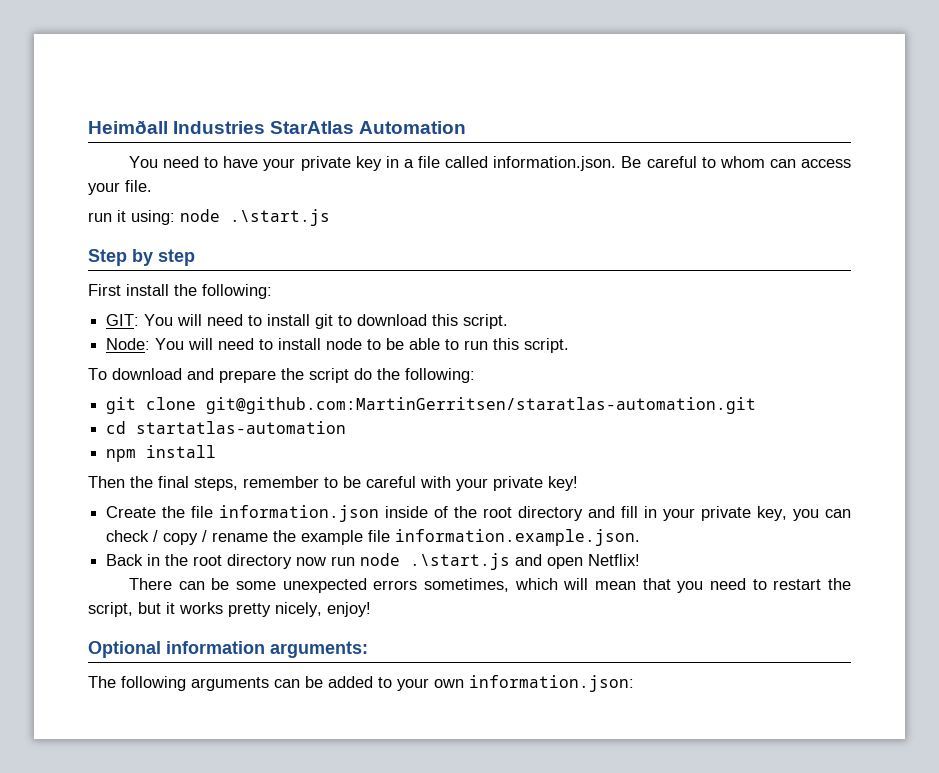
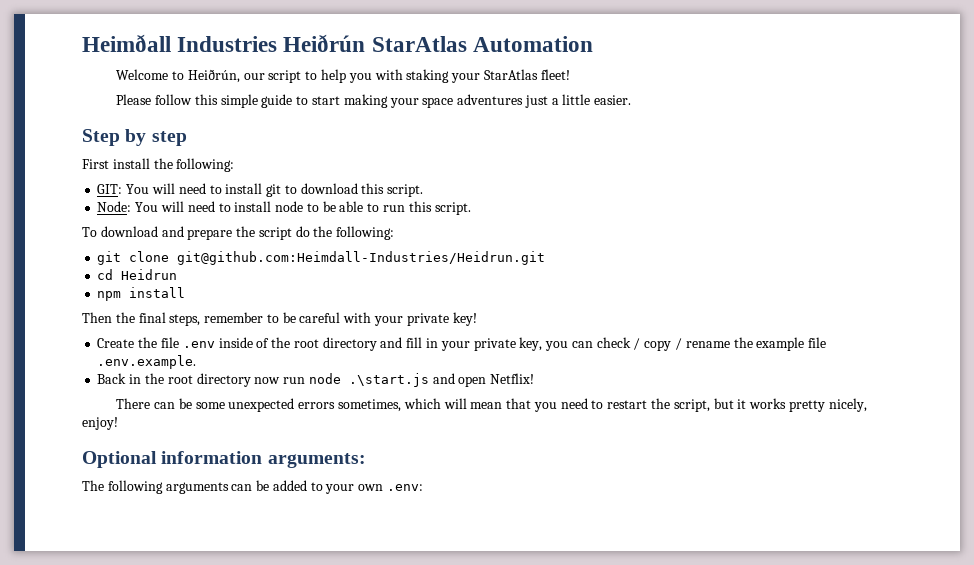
(266, 127) none -> [283,34,366,52] Heiðrún
[128,156,852,171] [88,180,152,195] [88,209,330,226] You need to have your private key in a file called information.json. Be careful to whom can access your file. // run it using: node .\start.js -> [116,69,570,83] [116,94,632,108] Welcome to Heiðrún, our script to help you with staking your StarAtlas fleet! // Please follow this simple guide to start making your space adventures just a little easier.
[206,397,757,414] git@github.com:MartinGerritsen/staratlas-automation.git -> [177,251,546,265] git@github.com:Heimdall-Industries/Heidrun.git
[136,421,347,434] startatlas-automation -> [121,269,178,280] Heidrun
[219,505,380,522] information.json -> [182,341,215,348] .env
[395,529,641,546] information.example.json. -> [97,355,197,369] .env.example.
[469,675,634,692] information.json: -> [387,484,424,491] .env:

